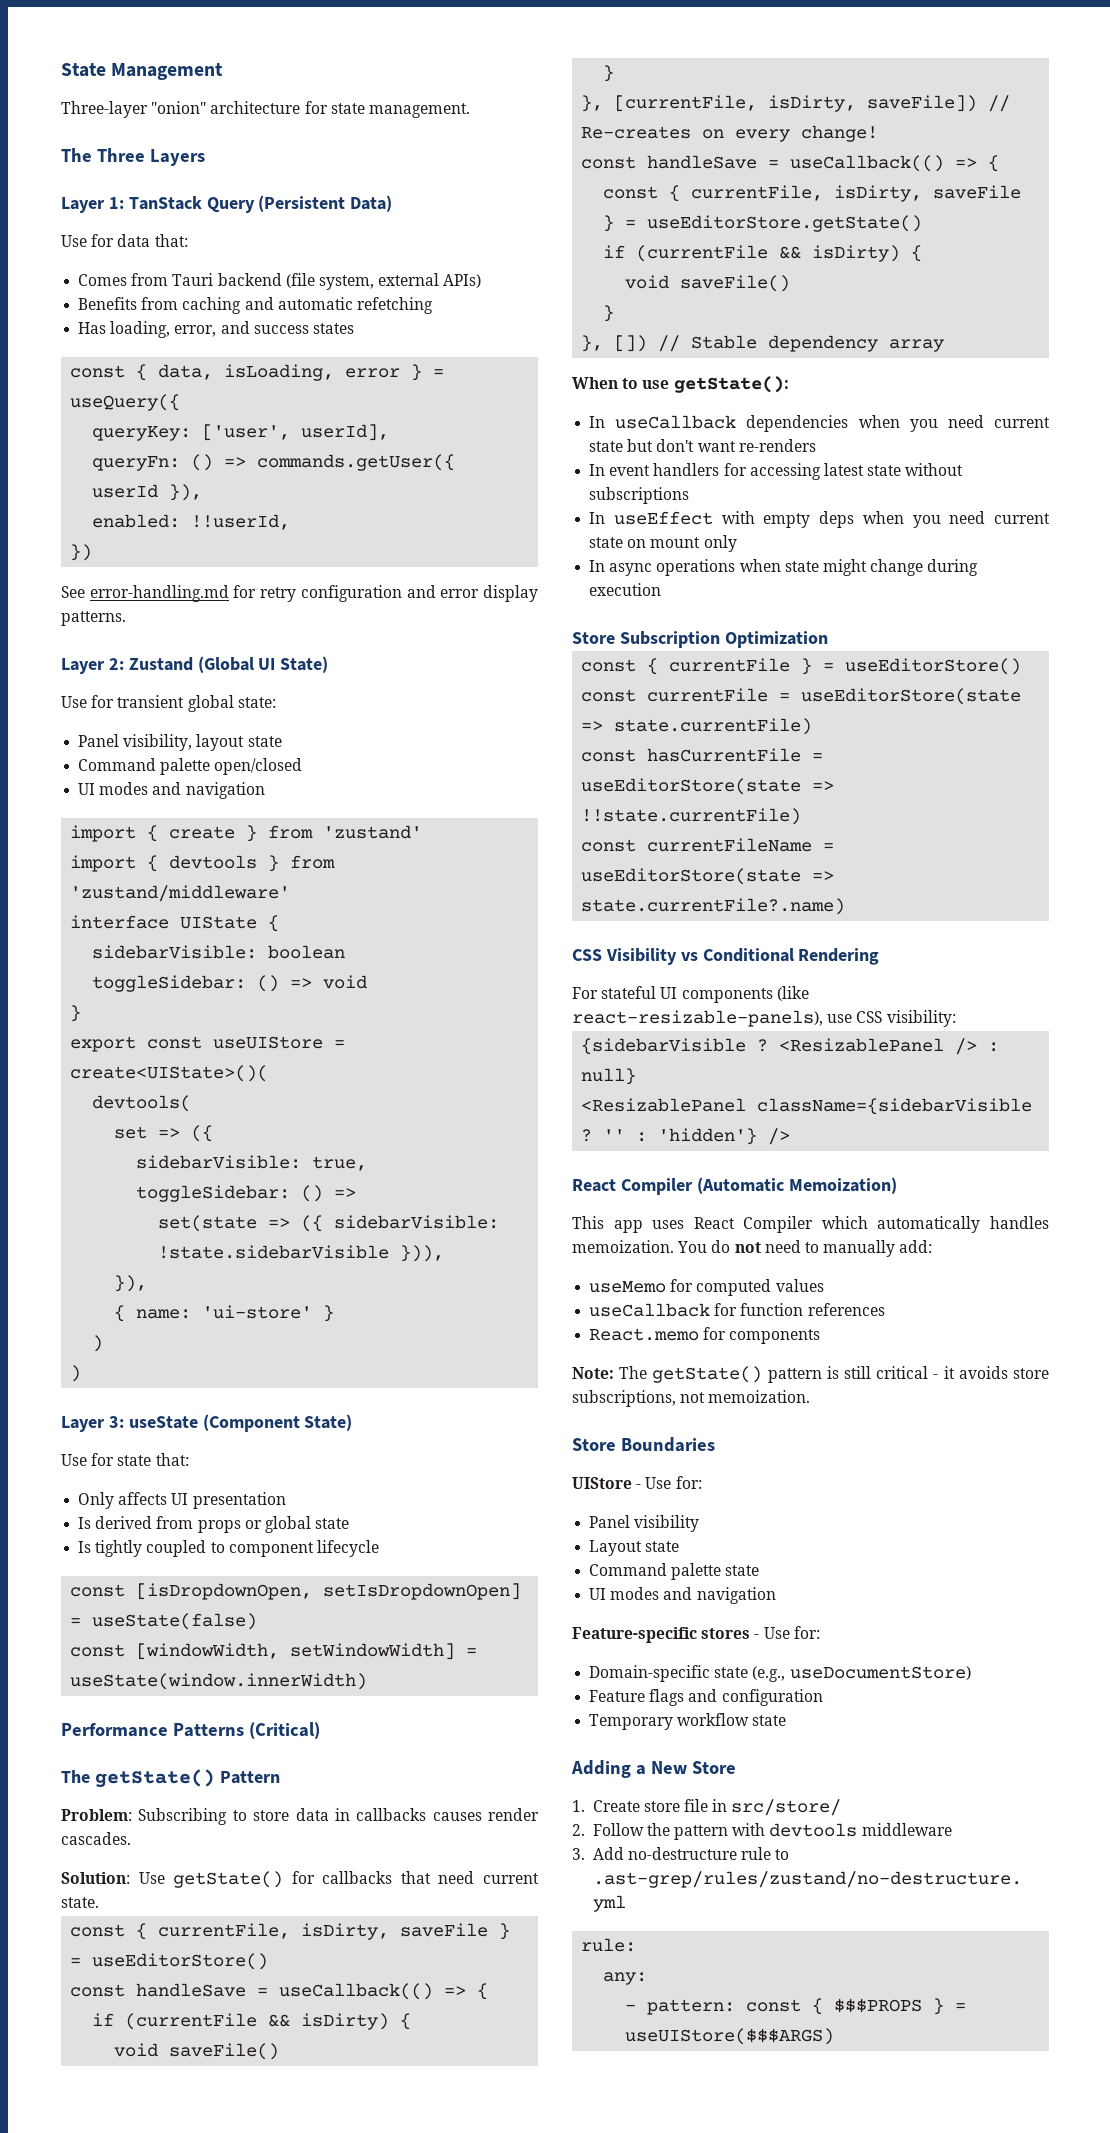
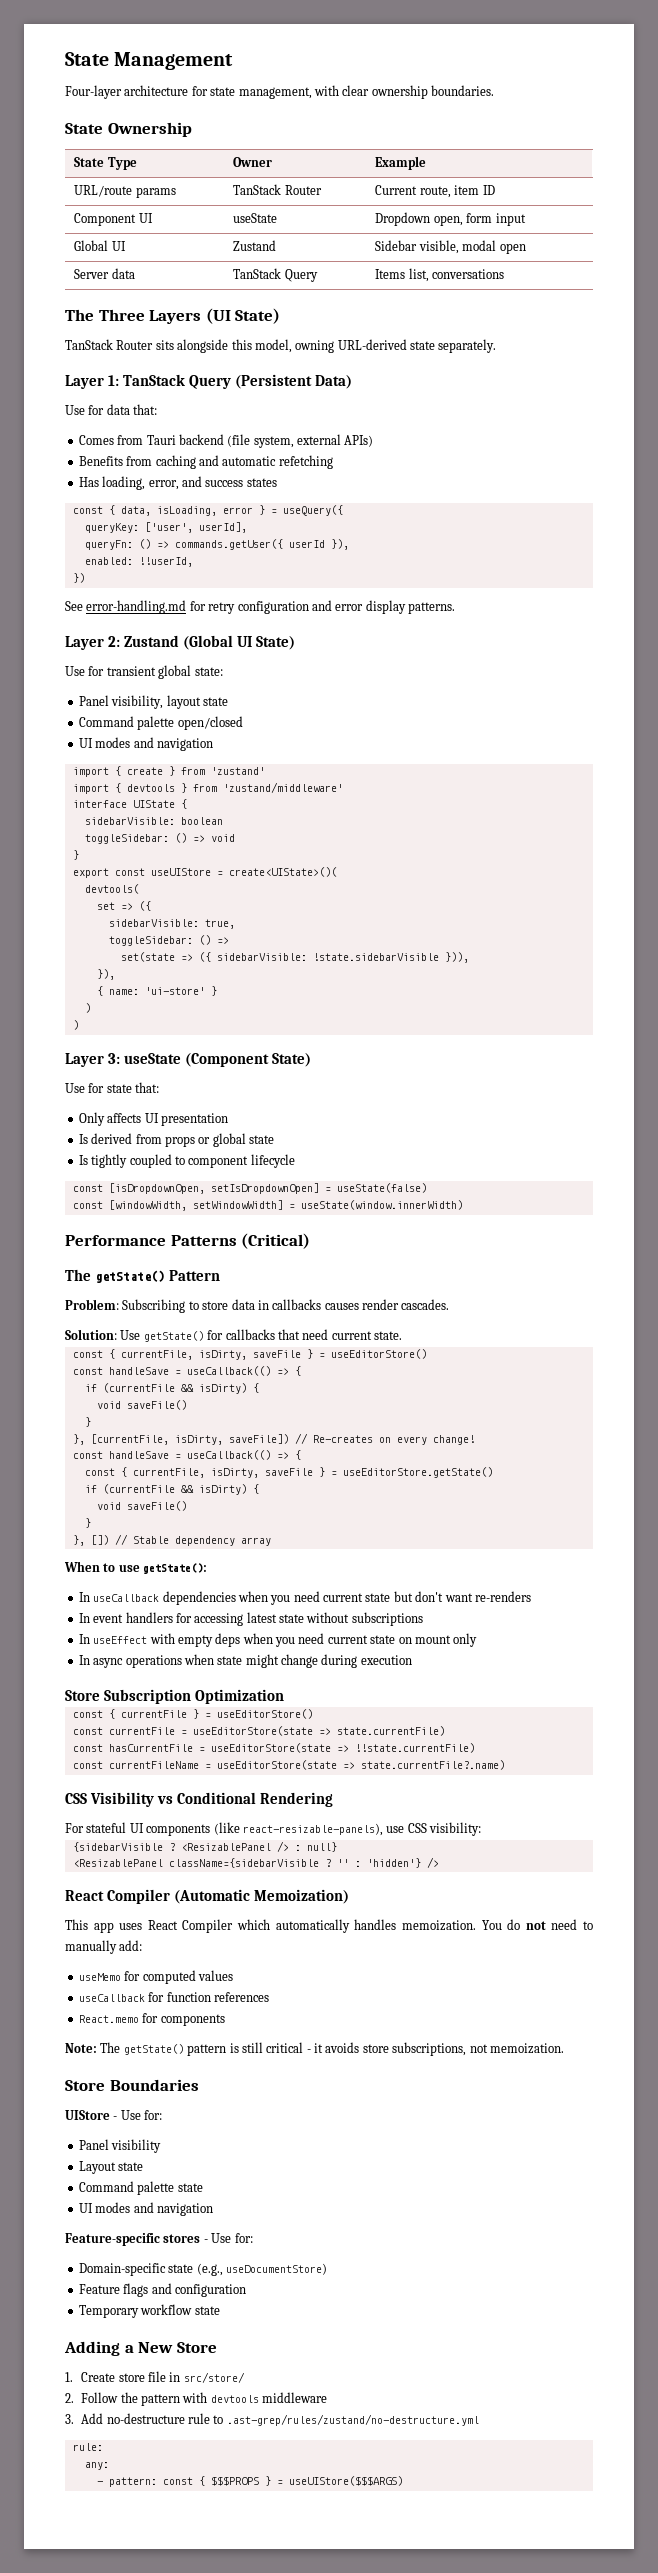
[61,101,207,118] Three-layer "onion" -> [65,85,122,99] Four-layer
[368,103,470,118] [61,148,205,166] management. // The Three Layers -> [238,85,494,99] [65,122,192,137] [74,157,137,170] [233,157,273,167] [375,156,427,170] [74,185,176,198] [233,184,322,195] [375,185,495,198] [74,213,153,226] [233,213,278,223] [375,212,526,226] [74,240,126,251] [233,240,277,251] [375,240,526,254] [74,268,135,279] [233,268,318,282] [375,268,505,282] [65,308,281,324] [65,339,497,353] management, with clear ownership boundaries. // State Ownership // State Type | Owner | Example // URL/route params | TanStack Router | Current route, item ID // Component UI | useState | Dropdown open, form input // Global UI | Zustand | Sidebar visible, modal open // Server data | TanStack Query | Items list, conversations // The Three Layers (UI State) // TanStack Router sits alongside this model, owning URL-derived state separately.

